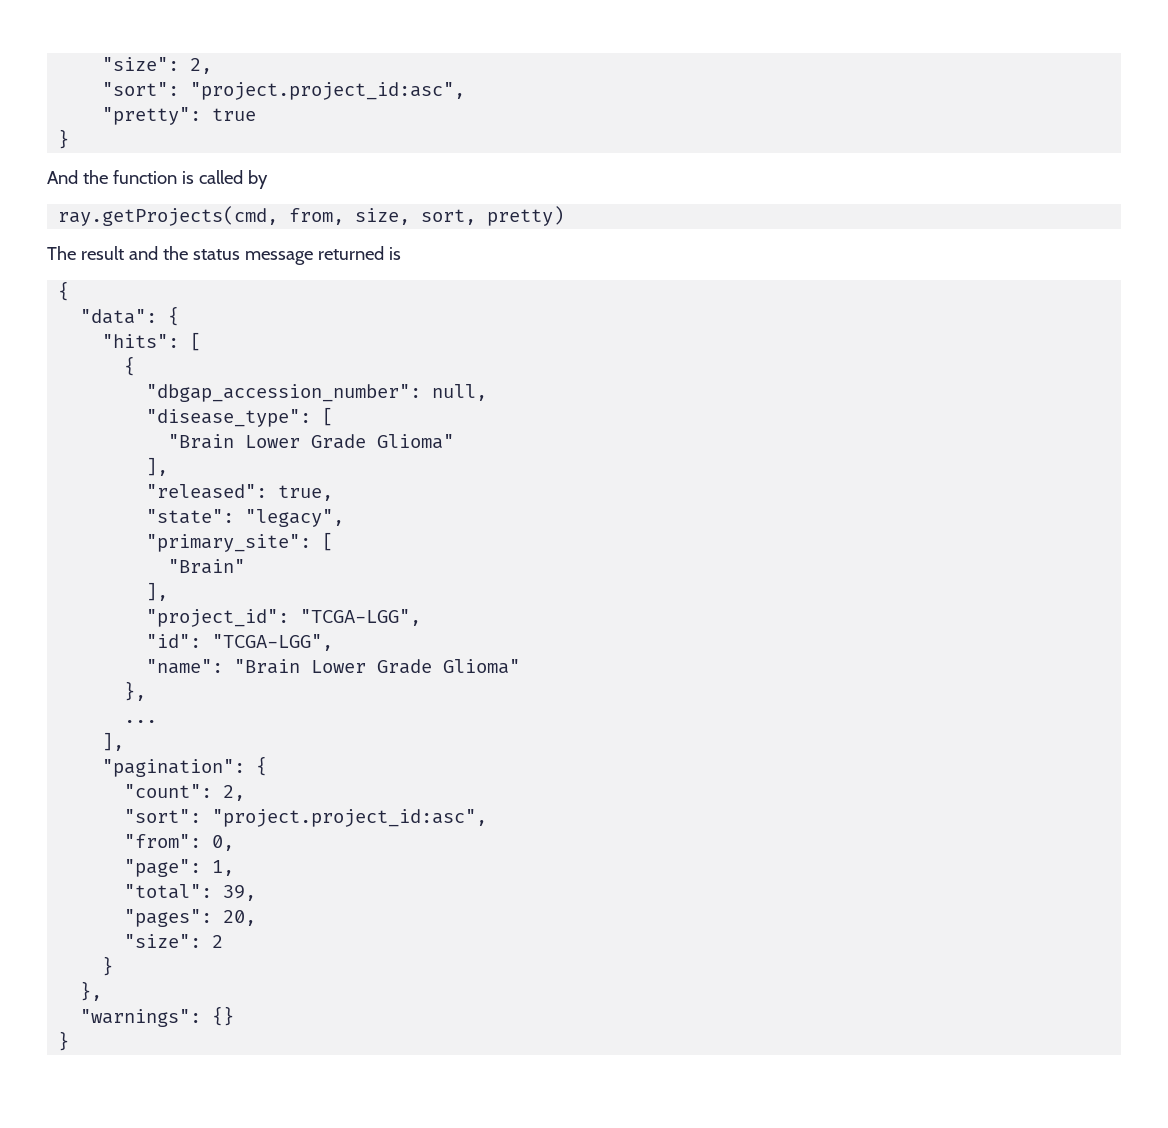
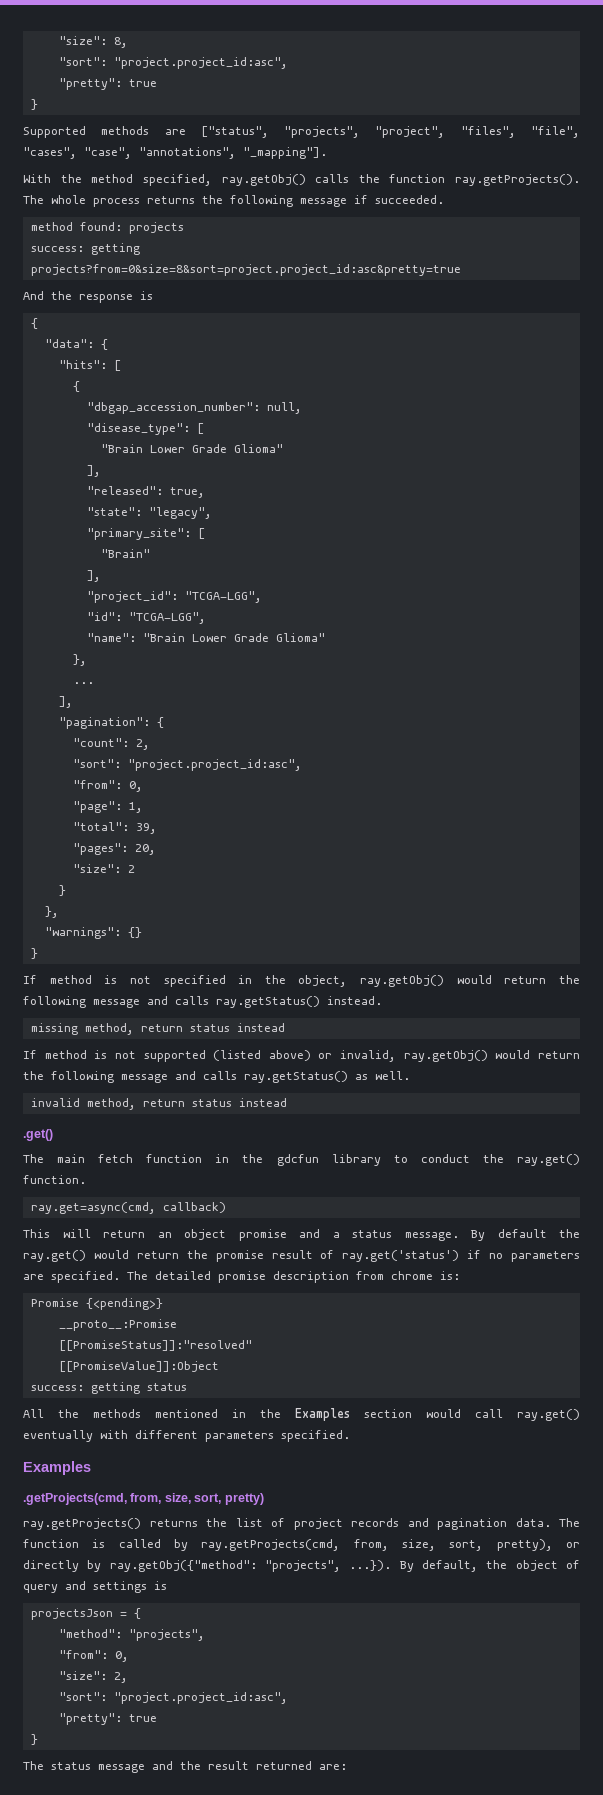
[102,57,213,74] [102,82,466,100] [102,107,257,125] [58,129,70,149] [47,170,268,189] [58,206,565,226] [47,246,384,265] "size": 2, // "sort": "project.project_id:asc", // "pretty": true // } // And the function is called by // ray.getProjects(cmd, from, size, sort, pretty) // The result and the status message returned -> [58,36,128,48] [58,57,288,69] [58,78,157,90] [30,99,38,110] [23,126,580,138] [23,147,327,159] [23,174,580,186] [23,195,444,207] [30,222,184,234] [30,243,140,255] [30,264,461,276] [23,291,133,303] "size": 8, // "sort": "project.project_id:asc", // "pretty": true // } // Supported methods are ["status", "projects", "project", "files", "file", "cases", "case", "annotations", "_mapping"]. // With the method specified, ray.getObj() calls the function ray.getProjects(). The whole process returns the following message if succeeded. // method found: projects // success: getting projects?from=0&size=8&sort=project.project_id:asc&pretty=true // And the response
(70, 1041) none -> [23,975,580,987] [23,996,382,1008] [30,1023,285,1035] [23,1050,580,1062] [23,1071,410,1083] [30,1098,287,1110] [23,1129,53,1141] [23,1154,580,1166] [23,1175,86,1184] [30,1202,226,1214] [23,1229,580,1241] [23,1250,580,1262] [23,1271,460,1283] [30,1298,163,1310] [58,1319,177,1331] [58,1340,252,1351] [58,1361,219,1372] [30,1382,187,1394] [23,1408,580,1421] [23,1430,350,1442] [23,1461,91,1475] [23,1493,264,1505] [23,1518,580,1530] [23,1539,580,1551] [23,1560,580,1572] [23,1581,167,1593] [30,1608,141,1620] [58,1629,205,1641] [58,1650,129,1662] [58,1671,128,1683] [58,1692,288,1704] [58,1713,157,1725] [30,1734,38,1745] [23,1761,347,1773] // If method is not specified in the object, ray.getObj() would return the following message and calls ray.getStatus() instead. // missing method, return status instead // If method is not supported (listed above) or invalid, ray.getObj() would return the following message and calls ray.getStatus() as well. // invalid method, return status instead // .get() // The main fetch function in the gdcfun library to conduct the ray.get() function. // ray.get=async(cmd, callback) // This will return an object promise and a status message. By default the ray.get() would return the promise result of ray.get('status') if no parameters are specified. The detailed promise description from chrome is: // Promise {<pending>} // __proto__:Promise // [[PromiseStatus]]:"resolved" // [[PromiseValue]]:Object // success: getting status // All the methods mentioned in the Examples section would call ray.get() eventually with different parameters specified. // Examples // .getProjects(cmd, from, size, sort, pretty) // ray.getProjects() returns the list of project records and pagination data. The function is called by ray.getProjects(cmd, from, size, sort, pretty), or directly by ray.getObj({"method": "projects", ...}). By default, the object of query and settings is // projectsJson = { // "method": "projects", // "from": 0, // "size": 2, // "sort": "project.project_id:asc", // "pretty": true // } // The status message and the result returned are:

